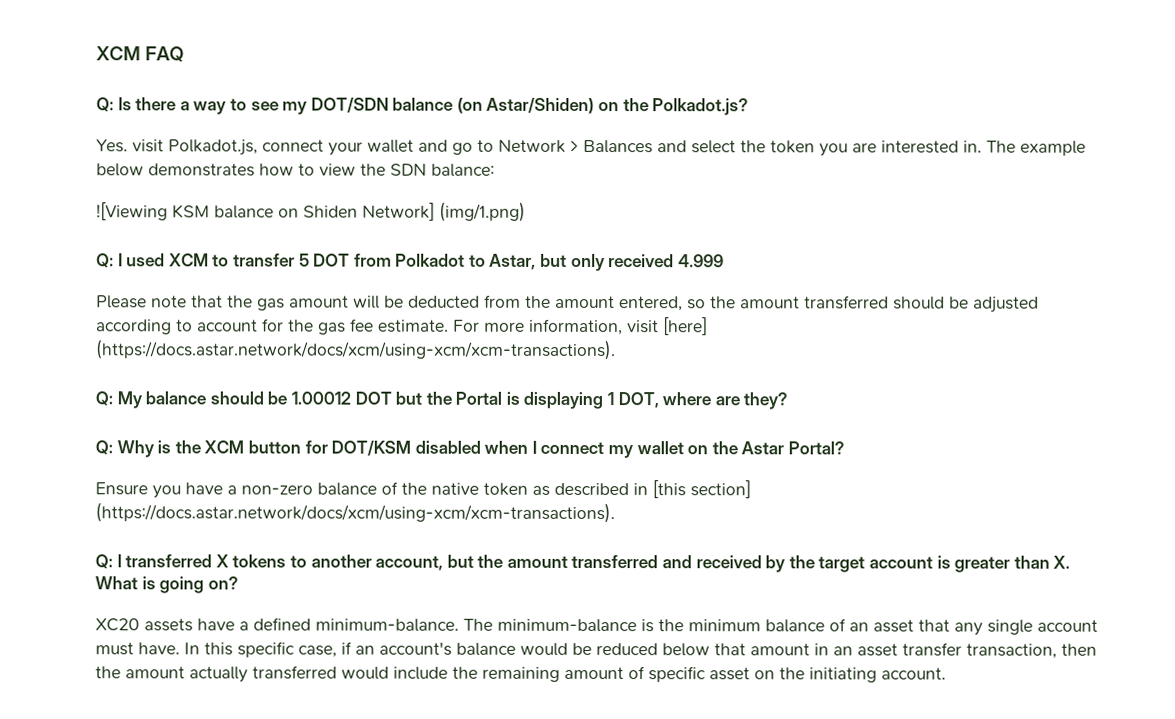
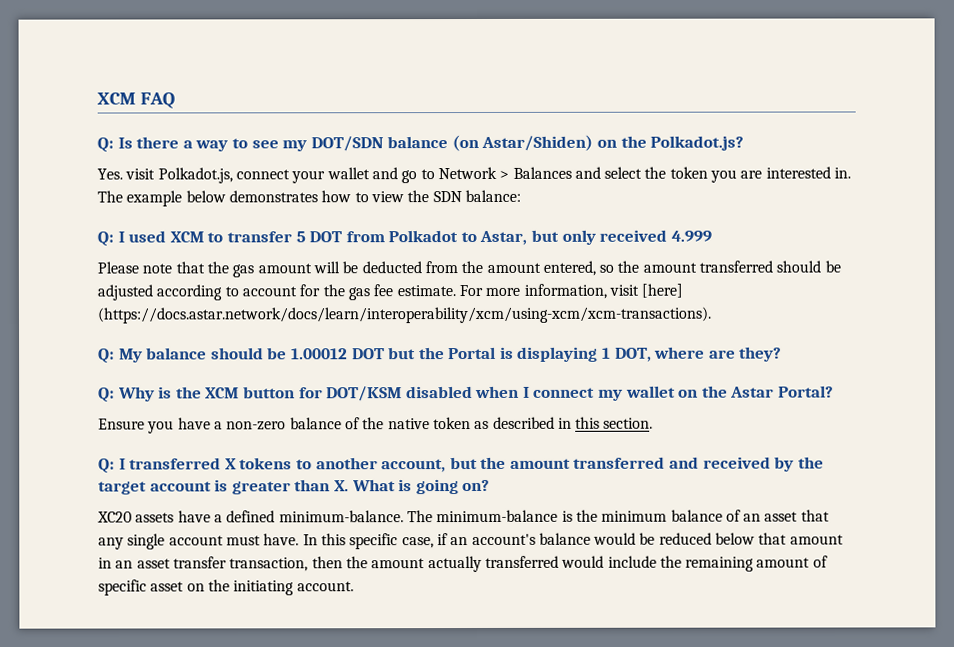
[96,201,526,222] // ![Viewing KSM balance on Shiden Network] (img/1.png) -> (521, 196) none
[95,339,616,361] (https://docs.astar.network/docs/xcm/using-xcm/xcm-transactions). -> [97,306,711,324] (https://docs.astar.network/docs/learn/interoperability/xcm/using-xcm/xcm-transactions).
[652,480,751,499] [95,502,615,524] [this section] (https://docs.astar.network/docs/xcm/using-xcm/xcm-transactions). -> [575,416,654,429] this section.

